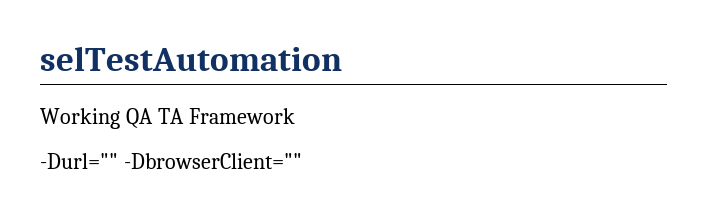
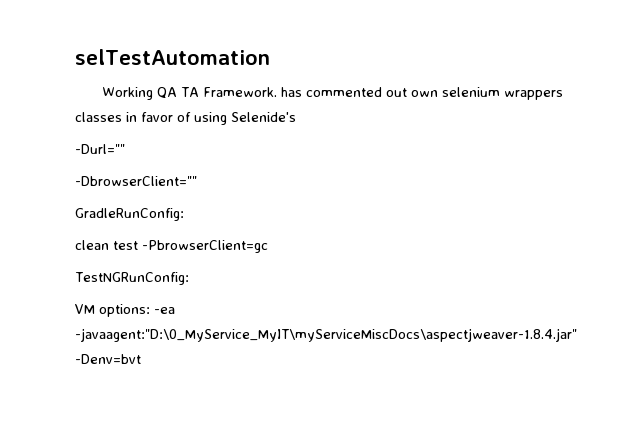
[188,108,295,124] Framework -> [203,87,564,100] [75,112,296,125] Framework. has commented out own selenium wrappers classes in favor of using Selenide's
(118, 161) none -> (125, 149) //
(302, 161) none -> [75,208,184,221] [75,240,268,253] [75,272,189,285] [75,304,175,317] [75,328,577,342] [75,354,141,364] // GradleRunConfig: // clean test -PbrowserClient=gc // TestNGRunConfig: // VM options: -ea -javaagent:"D:\0_MyService_MyIT\myServiceMiscDocs\aspectjweaver-1.8.4.jar" -Denv=bvt

